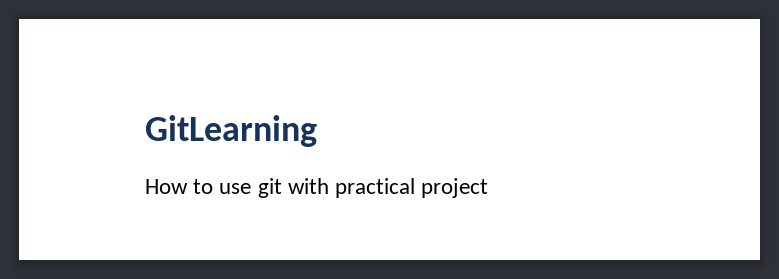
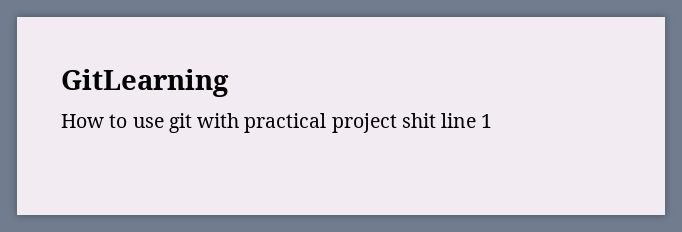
(489, 188) none -> [401,113,493,128] shit line 1

